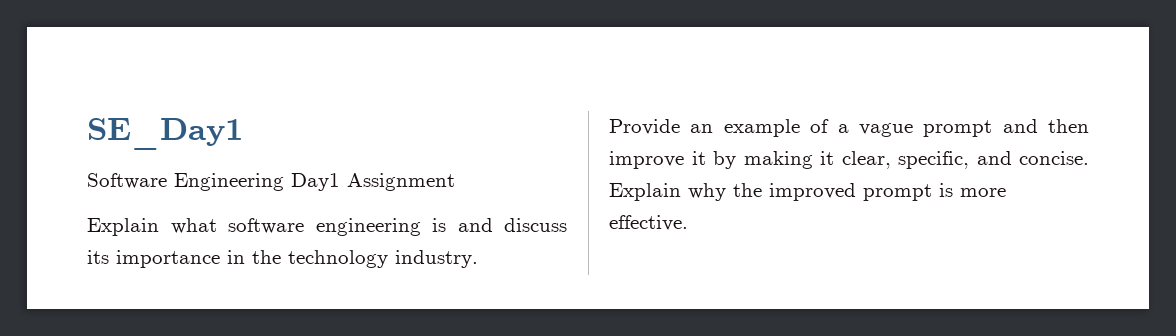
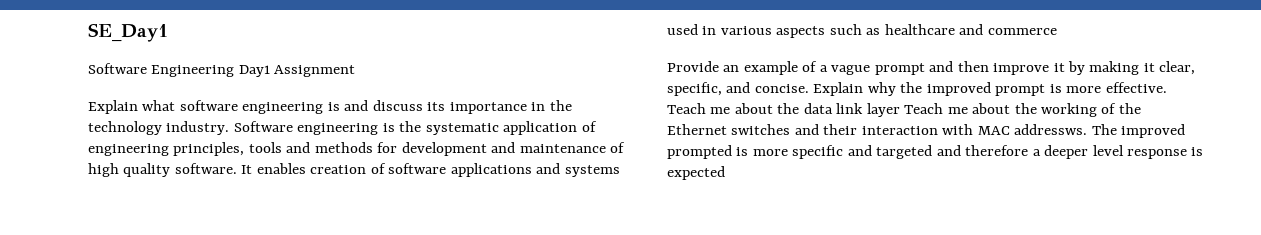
(478, 259) none -> [233,121,597,135] [88,142,626,156] [88,163,620,177] [667,24,1057,38] Software engineering is the systematic application of engineering principles, tools and methods for development and maintenance of high quality software. It enables creation of software applications and systems used in various aspects such as healthcare and commerce
(688, 223) none -> [667,103,1141,117] [667,124,1186,138] [667,145,1204,159] [667,166,725,180] Teach me about the data link layer Teach me about the working of the Ethernet switches and their interaction with MAC addressws. The improved prompted is more specific and targeted and therefore a deeper level response is expected

